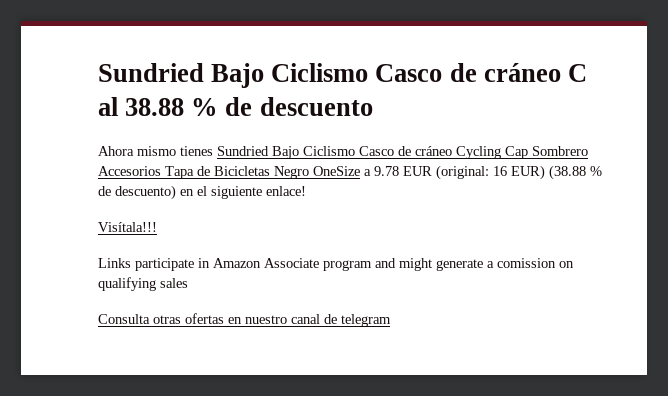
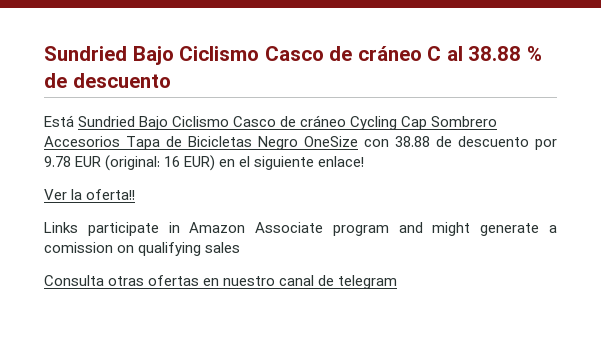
[98,146,213,156] Ahora mismo tienes -> [44,115,74,127] Está
[364,169,371,176] a -> [364,136,557,150] con 38.88 de descuento por
[549,165,602,180] [98,185,176,200] (38.88 % de descuento) -> (216, 163) none
[98,222,157,232] Visítala!!! -> [44,189,136,200] Ver la oferta!!

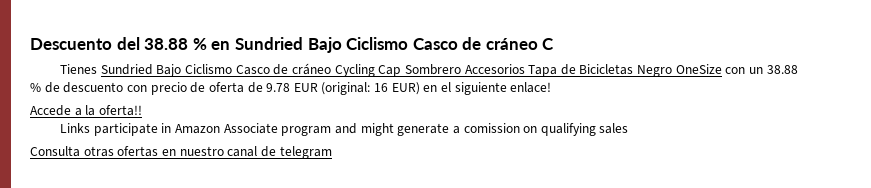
(44, 53) none -> [30,37,231,50] Descuento del 38.88 % en
[446,46,542,61] [44,73,171,88] [44,115,74,127] al 38.88 % de descuento // Está -> [60,64,98,74] // Tienes
[395,136,557,150] 38.88 de descuento por -> [749,65,798,74] [30,82,263,95] un 38.88 % de descuento con precio de oferta de
[44,189,67,200] Ver -> [30,105,82,116] Accede a

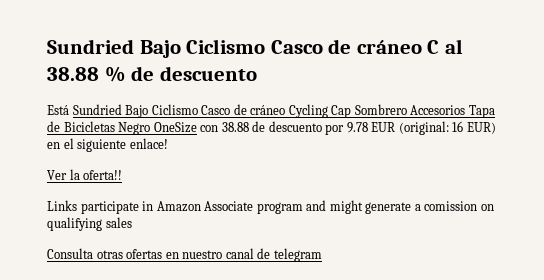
[30,37,231,50] Descuento del 38.88 % en -> (47, 46) none
[60,64,98,74] // Tienes -> [444,39,463,54] [47,66,257,82] [47,105,69,115] al 38.88 % de descuento // Está
[749,65,798,74] [30,82,263,95] un 38.88 % de descuento con precio de oferta de -> [221,121,345,135] 38.88 de descuento por
[30,105,82,116] Accede a -> [47,170,67,180] Ver

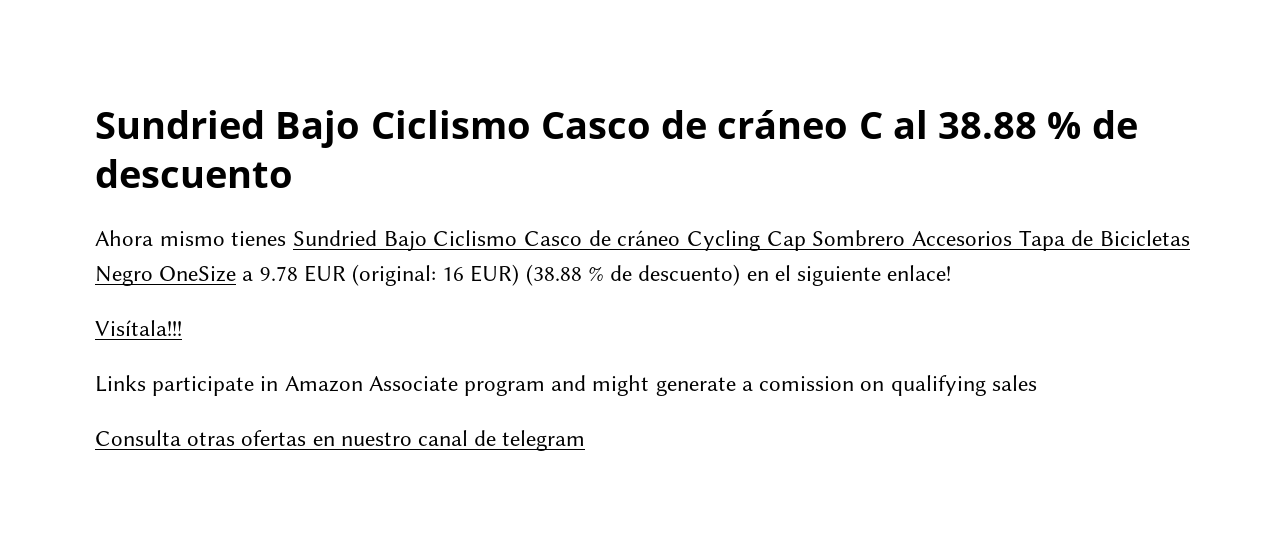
[47,105,69,115] Está -> [95,230,287,246] Ahora mismo tienes
[200,121,345,135] con 38.88 de descuento por -> [242,271,254,281] a
(496, 128) none -> [525,264,741,286] (38.88 % de descuento)
[47,169,123,180] Ver la oferta!! -> [95,320,182,336] Visítala!!!

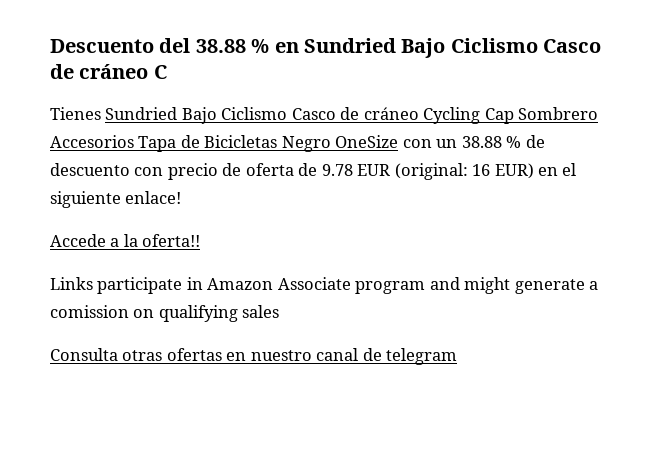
(95, 124) none -> [50,38,299,53] Descuento del 38.88 % en
[892,110,1138,139] [95,159,293,188] [95,230,287,246] al 38.88 % de descuento // Ahora mismo tienes -> [50,107,101,120] // Tienes
[242,271,254,281] a -> [402,135,545,148] [50,163,318,180] con un 38.88 % de descuento con precio de oferta de
[525,264,741,286] (38.88 % de descuento) -> (534, 171) none
[95,320,182,336] Visítala!!! -> [50,234,201,247] Accede a la oferta!!

